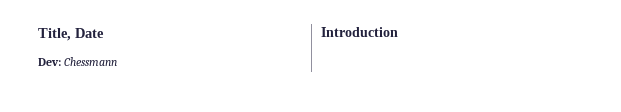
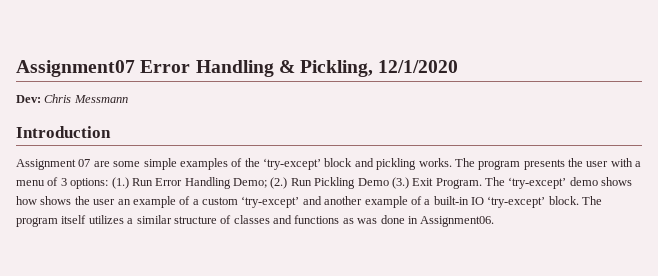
[38,28,104,41] Title, Date -> [16,60,459,77] Assignment07 Error Handling & Pickling, 12/1/2020
[64,57,118,66] Chessmann -> [44,94,128,103] Chris Messmann
(398, 32) none -> [16,158,642,170] [16,177,633,189] [16,196,603,208] [16,215,495,227] // Assignment 07 are some simple examples of the ‘try-except’ block and pickling works. The program presents the user with a menu of 3 options: (1.) Run Error Handling Demo; (2.) Run Pickling Demo (3.) Exit Program. The ‘try-except’ demo shows how shows the user an example of a custom ‘try-except’ and another example of a built-in IO ‘try-except’ block. The program itself utilizes a similar structure of classes and functions as was done in Assignment06.

